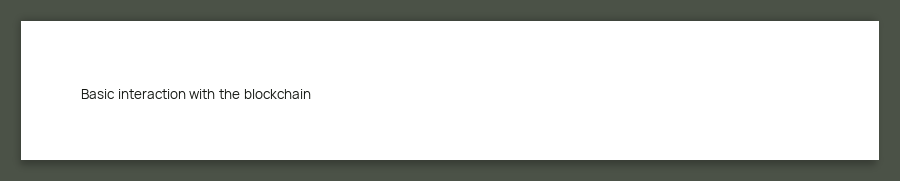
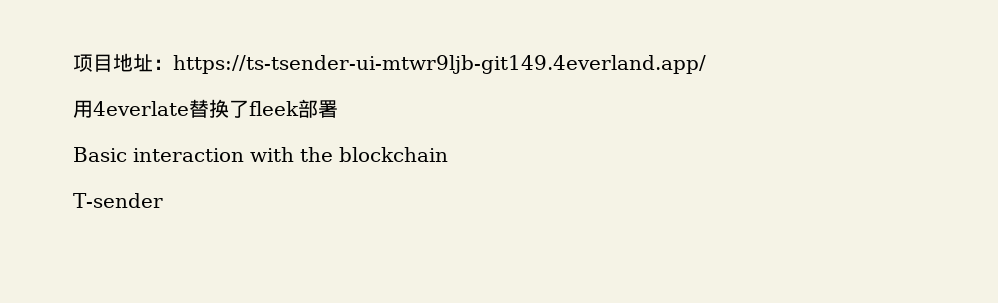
(81, 94) none -> [73,53,706,74] [73,99,338,118] 项目地址：https://ts-tsender-ui-mtwr9ljb-git149.4everland.app/ // 用4everlate替换了fleek部署 //
(311, 94) none -> [73,193,163,208] // T-sender

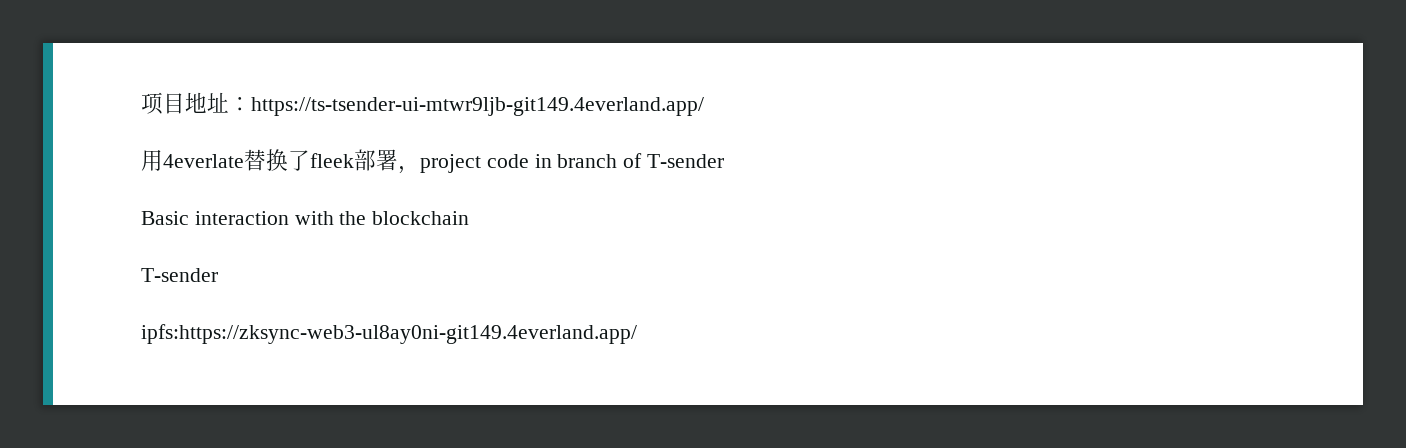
(338, 109) none -> [398,153,725,174] ，project code in branch of T-sender
(163, 200) none -> [141,324,637,344] // ipfs:https://zksync-web3-ul8ay0ni-git149.4everland.app/

